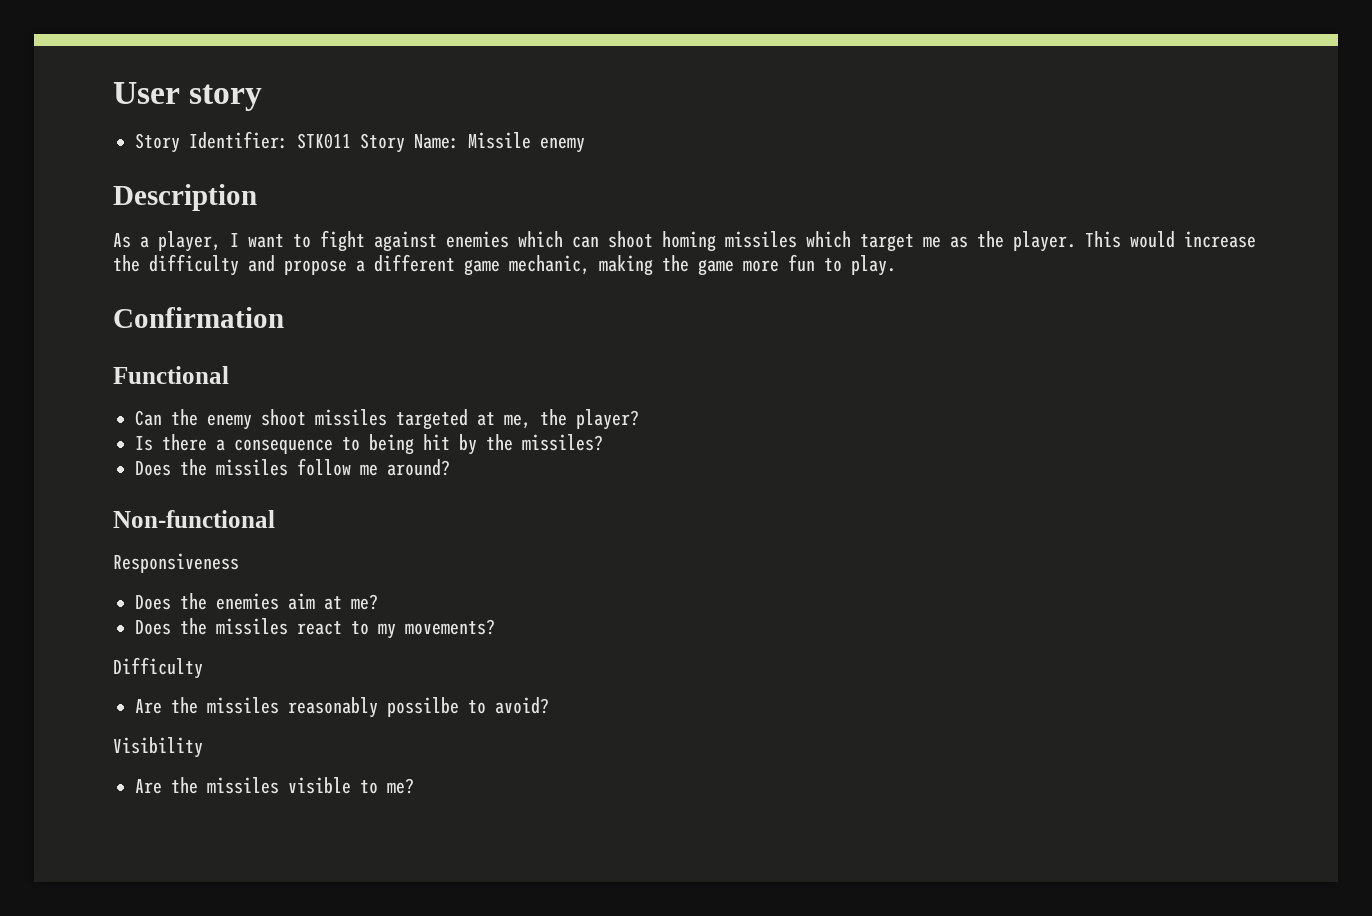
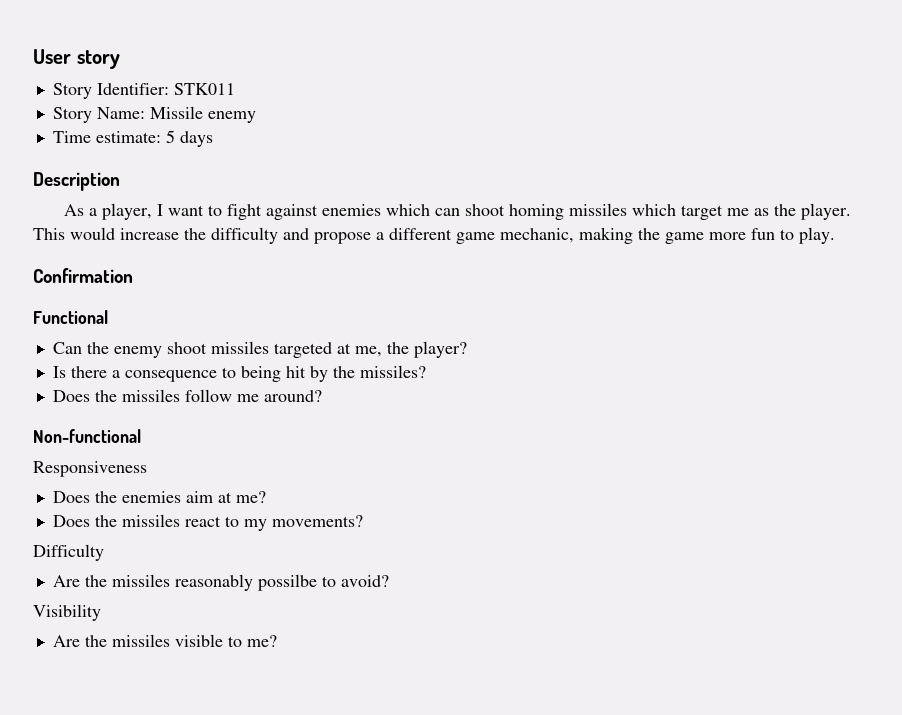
(351, 141) none -> (235, 89) //
(585, 145) none -> [52,130,213,147] // Time estimate: 5 days

